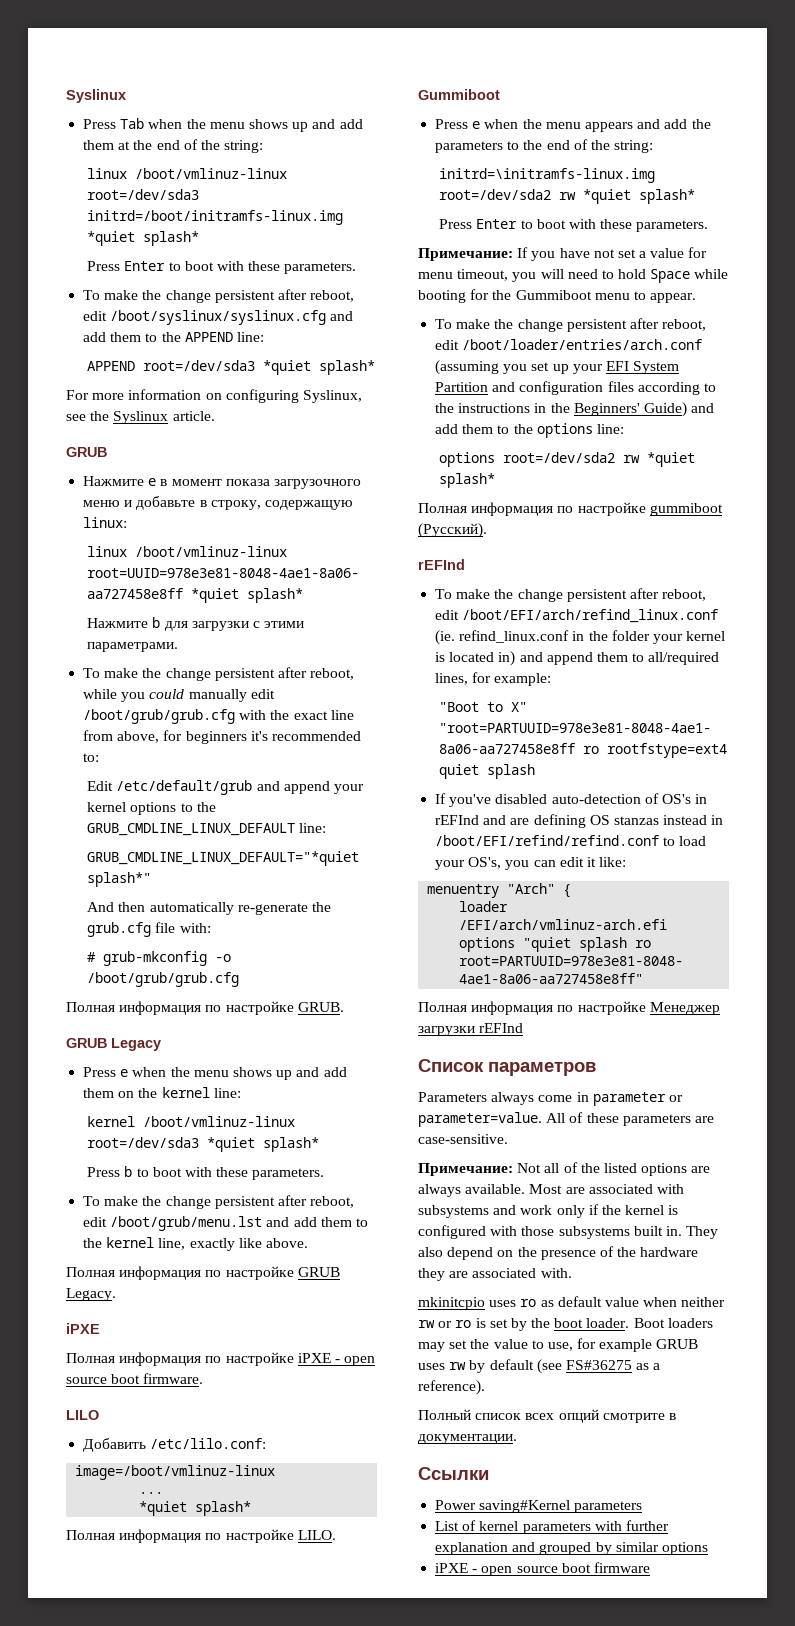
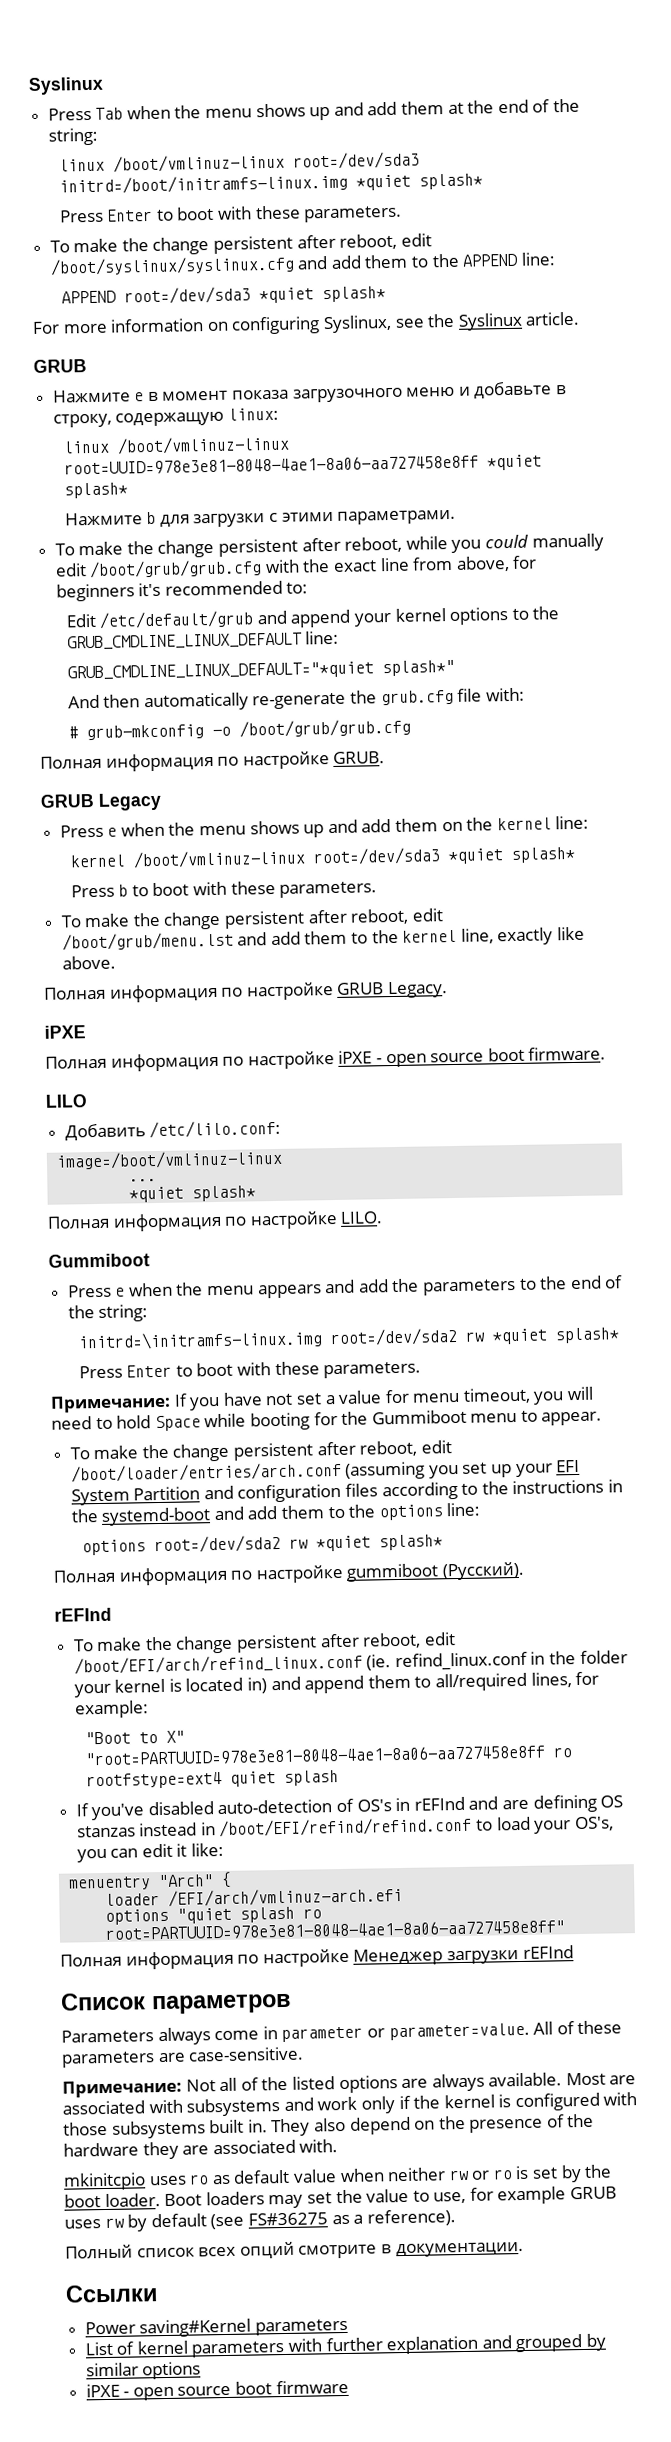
[573,402,687,417] Beginners' Guide) -> [101,1507,212,1526] systemd-boot

